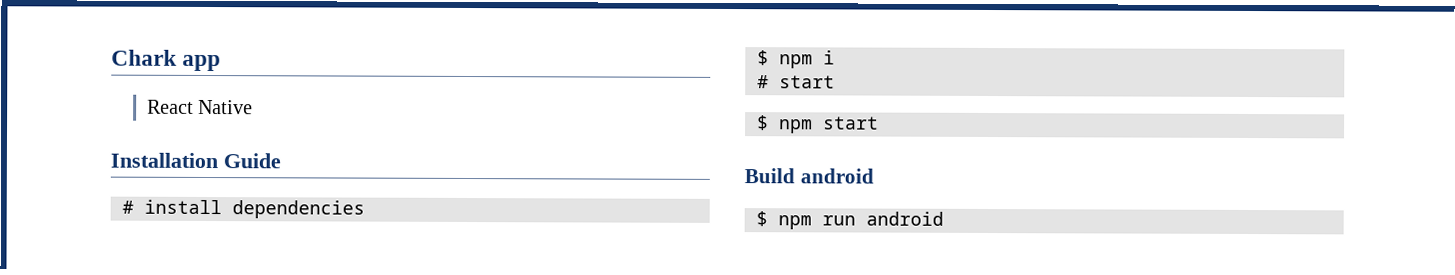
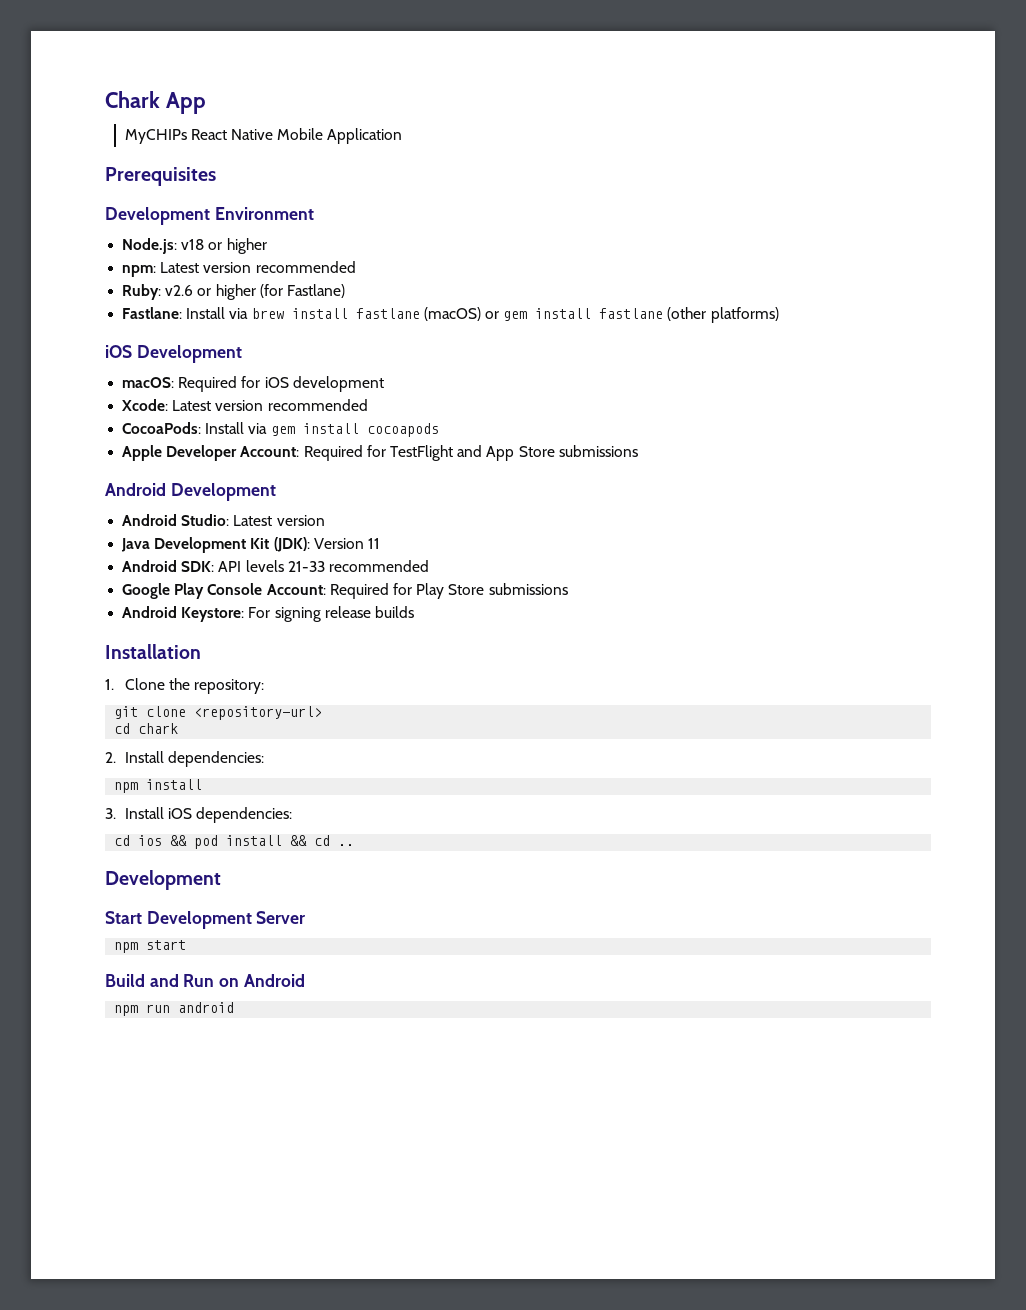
[182,54,222,72] app // -> [165,92,206,114] [124,129,187,144] App // MyCHIPs
[110,152,281,169] [122,199,365,219] [757,50,835,69] [757,75,835,89] [757,115,769,131] // Installation Guide // # install dependencies // $ npm i // # start // $ -> [277,128,403,144] [105,167,216,186] [105,207,314,225] [122,238,267,254] [122,261,356,277] [122,284,345,300] [122,307,779,323] [105,345,242,363] [122,376,384,392] [121,399,368,411] [122,422,439,437] [122,445,638,461] [105,483,276,501] [122,514,325,526] [121,537,380,553] [122,560,429,572] [122,583,568,599] [122,606,414,622] [105,644,201,659] [105,678,265,694] [114,706,323,720] [114,723,179,734] [105,751,264,767] [114,779,203,793] [105,807,293,823] [114,835,355,849] [105,870,221,890] [105,911,306,929] Mobile Application // Prerequisites // Development Environment // Node.js: v18 or higher // npm: Latest version recommended // Ruby: v2.6 or higher (for Fastlane) // Fastlane: Install via brew install fastlane (macOS) or gem install fastlane (other platforms) // iOS Development // macOS: Required for iOS development // Xcode: Latest version recommended // CocoaPods: Install via gem install cocoapods // Apple Developer Account: Required for TestFlight and App Store submissions // Android Development // Android Studio: Latest version // Java Development Kit (JDK): Version 11 // Android SDK: API levels 21-33 recommended // Google Play Console Account: Required for Play Store submissions // Android Keystore: For signing release builds // Installation // 1. Clone the repository: // git clone <repository-url> // cd chark // 2. Install dependencies: // npm install // 3. Install iOS dependencies: // cd ios && pod install && cd .. // Development // Start Development Server //
[799,168,874,184] [756,211,768,227] android // $ -> [149,974,305,987] and Run on Android //

